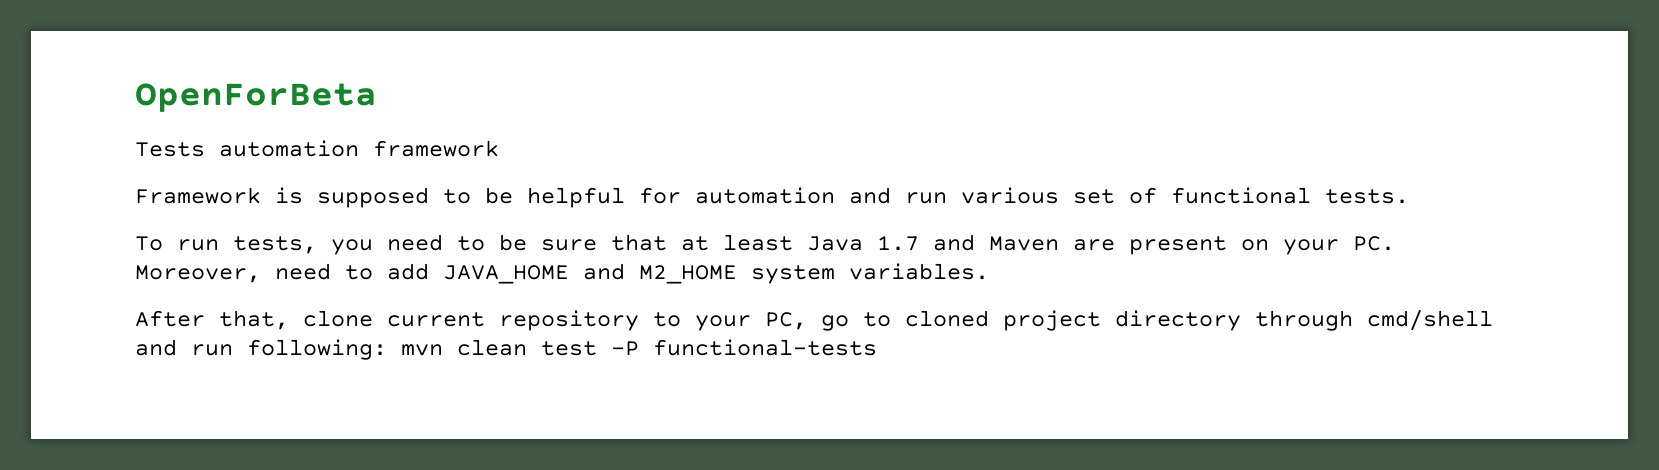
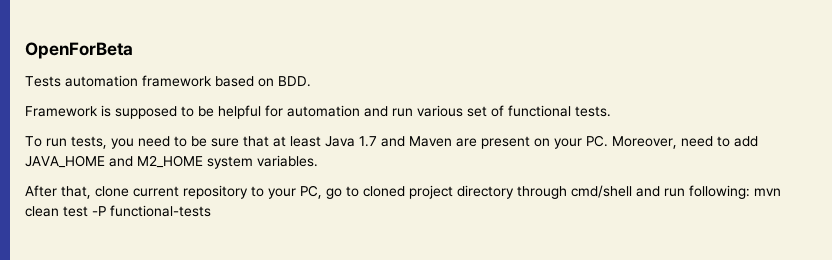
(499, 148) none -> [215,76,311,87] based on BDD.

